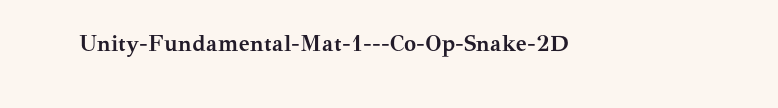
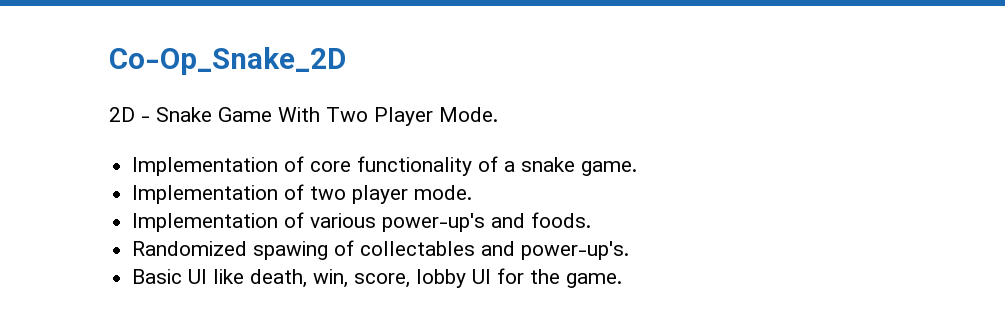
[79,34,569,57] Unity-Fundamental-Mat-1---Co-Op-Snake-2D -> [109,47,346,75] [109,107,498,126] [132,156,638,176] [132,184,473,204] [132,212,592,232] [132,240,630,260] [132,268,623,288] Co-Op_Snake_2D // 2D - Snake Game With Two Player Mode. // Implementation of core functionality of a snake game. // Implementation of two player mode. // Implementation of various power-up's and foods. // Randomized spawing of collectables and power-up's. // Basic UI like death, win, score, lobby UI for the game.

